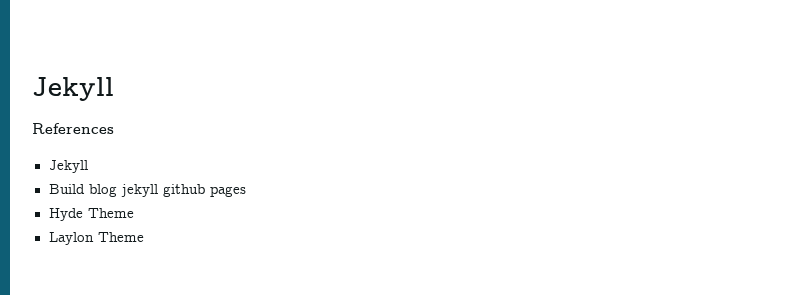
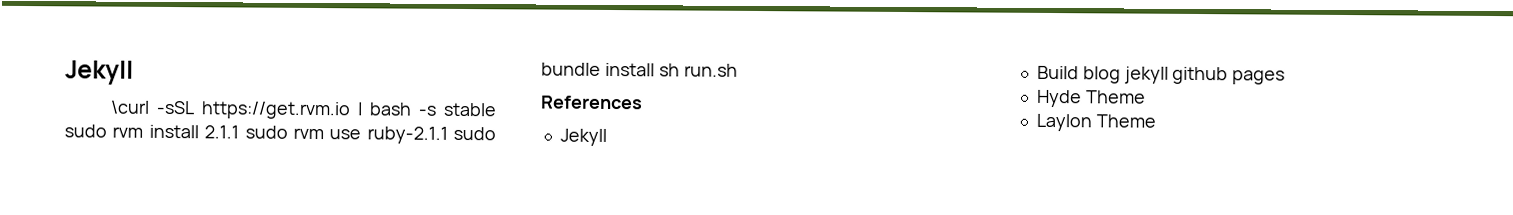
[32,77,114,101] Jekyll -> [65,60,134,85] [110,100,497,120] [64,124,496,144] [541,62,738,77] Jekyll // \curl -sSL https://get.rvm.io | bash -s stable sudo rvm install 2.1.1 sudo rvm use ruby-2.1.1 sudo bundle install sh run.sh

